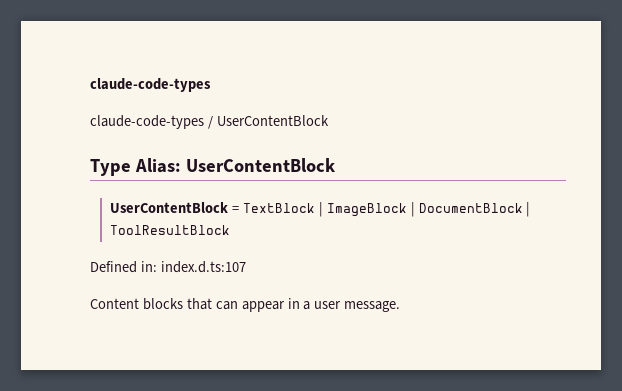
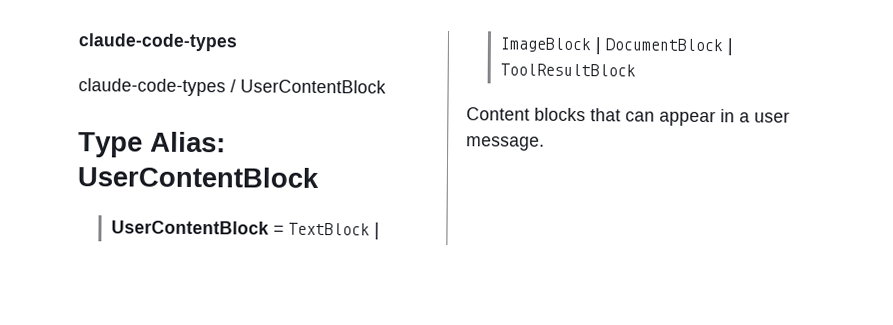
[90,261,246,273] // Defined in: index.d.ts:107 -> (636, 70) none

